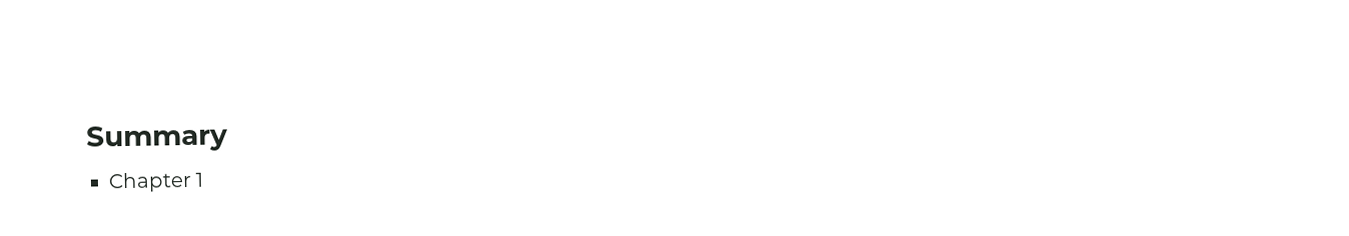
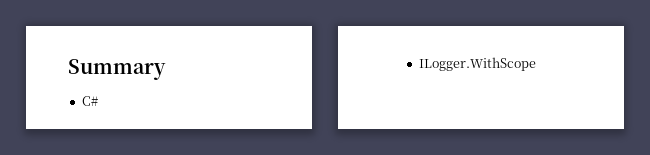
[108,171,205,193] Chapter 1 -> [81,96,98,106] [418,57,536,71] C# // ILogger.WithScope

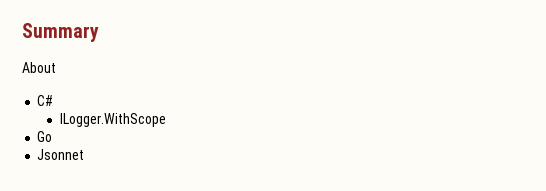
(166, 69) none -> [22,62,56,73] // About
(536, 64) none -> [37,131,53,142] [37,149,85,160] // Go // Jsonnet

